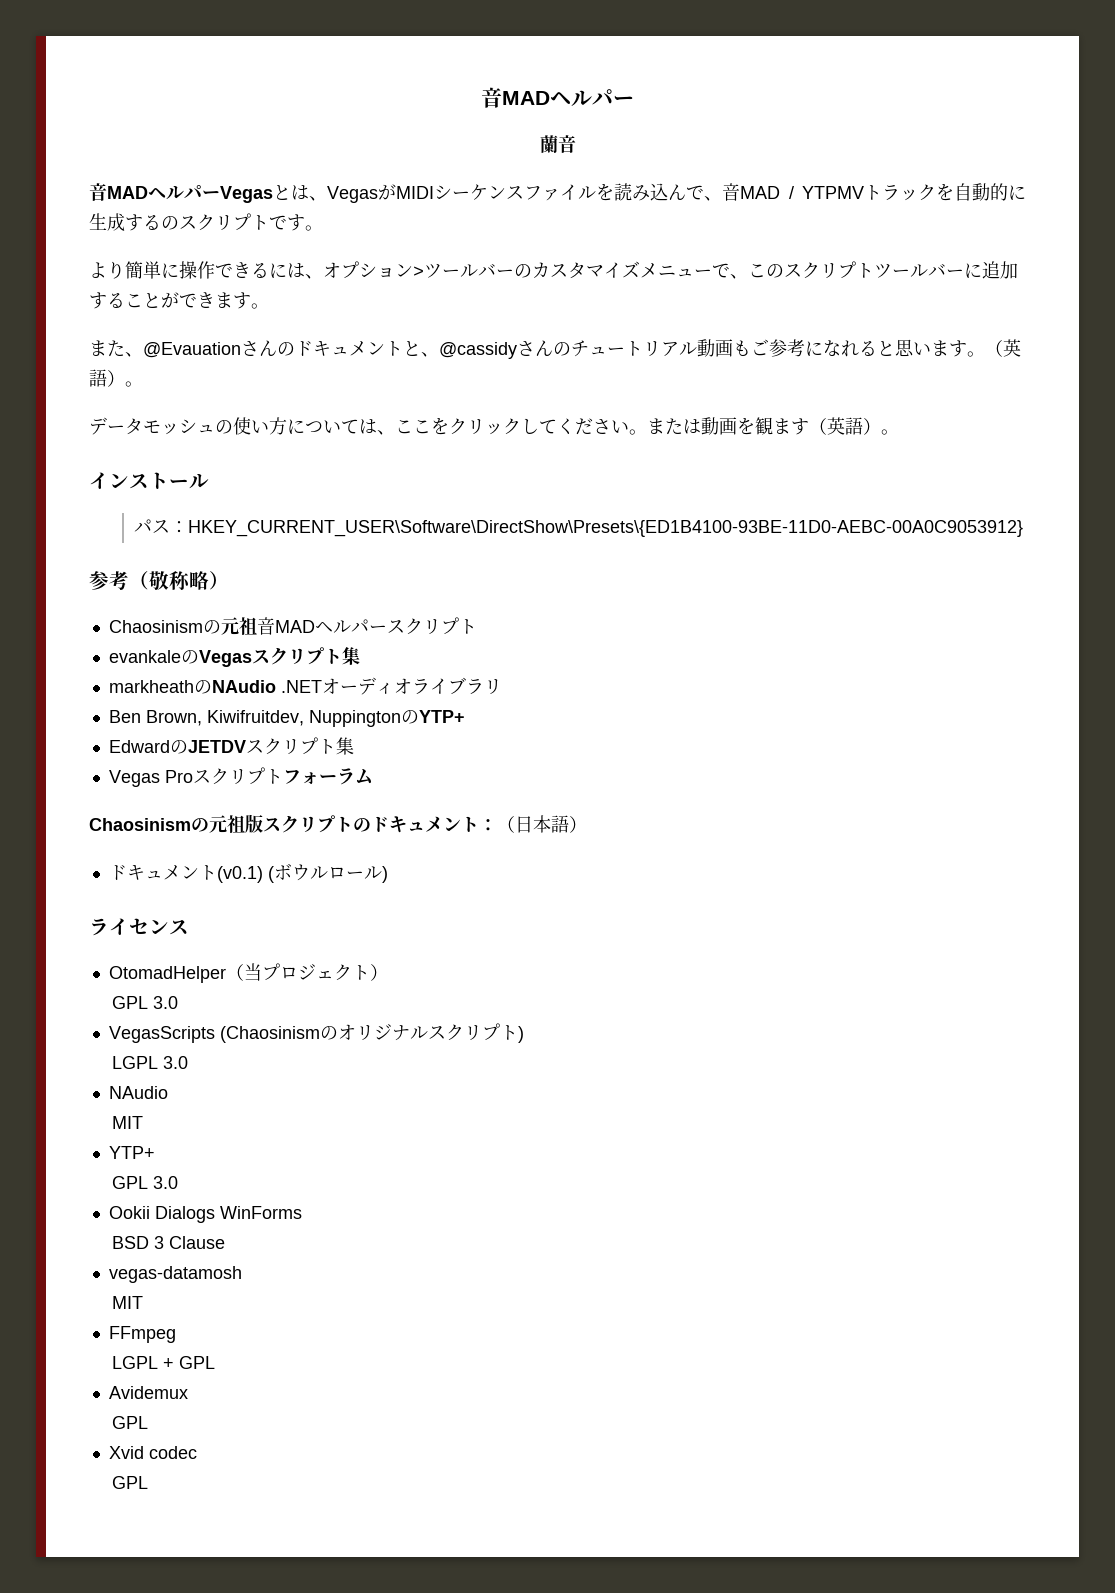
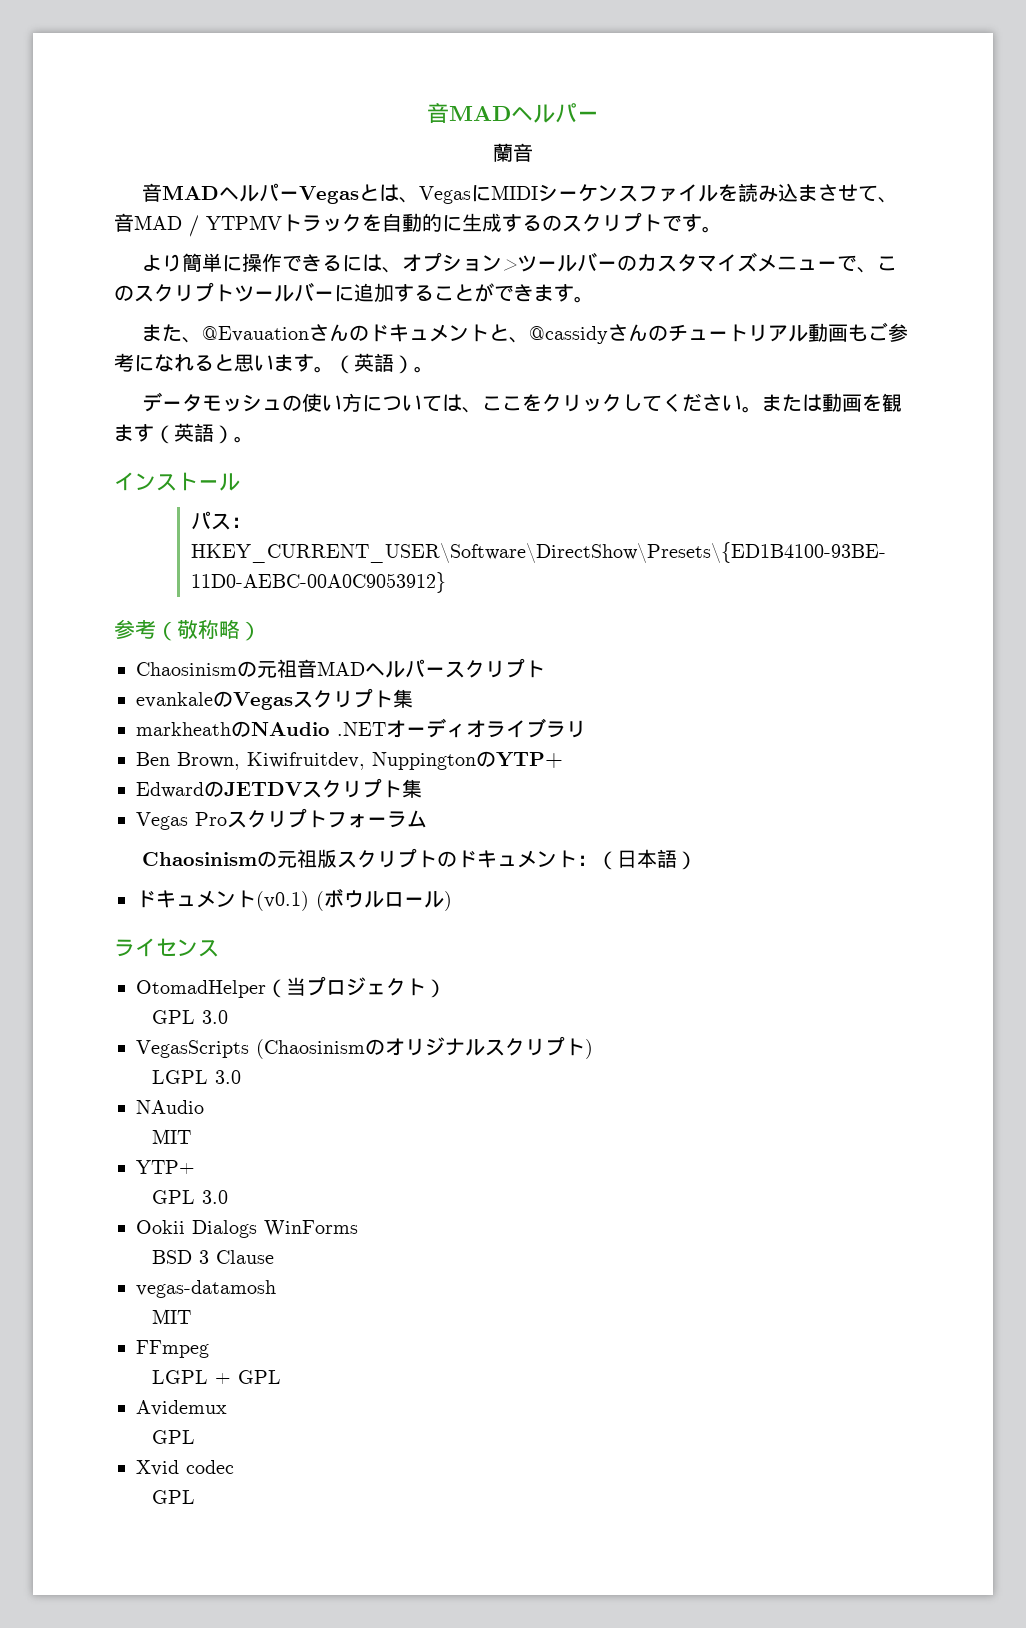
[378,184,396,200] が -> [470,185,491,202] に
[668,184,704,200] んで -> [797,184,878,202] まさせて

